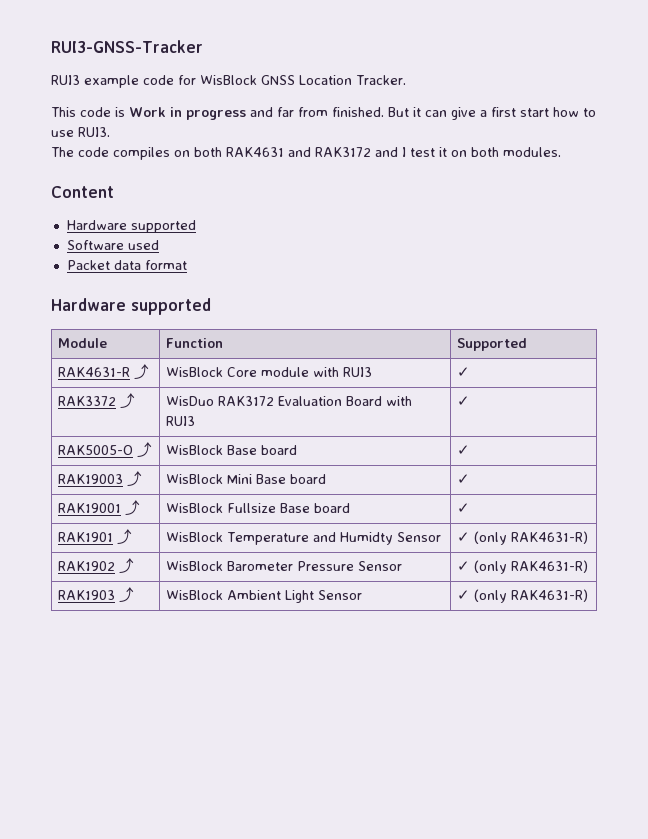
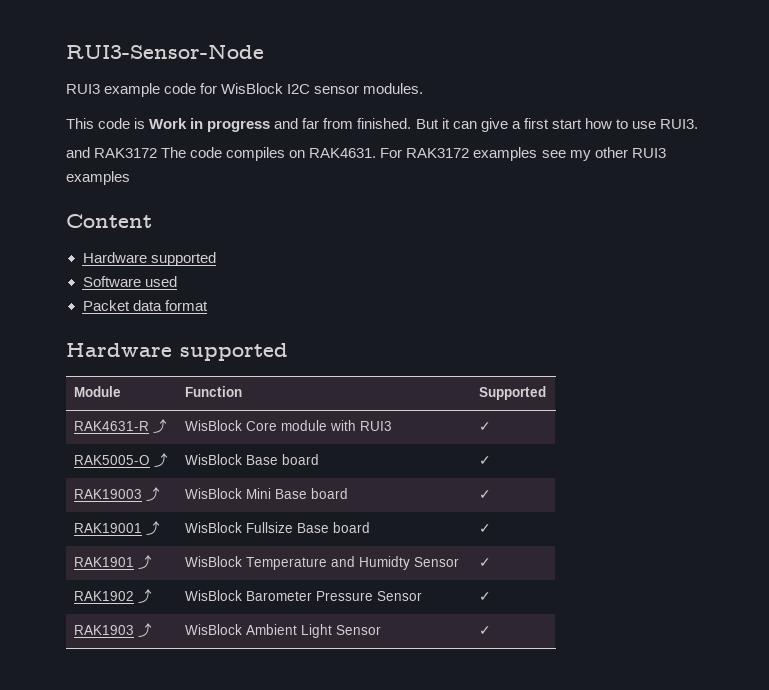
[51,40,203,53] RUI3-GNSS-Tracker -> [66,44,264,59] RUI3-Sensor-Node
[261,75,406,85] GNSS Location Tracker. -> [287,83,424,94] I2C sensor modules.
(110, 132) none -> [66,147,158,158] and RAK3172
[194,147,561,157] both RAK4631 and RAK3172 and I test it on both modules. -> [309,147,666,161] [66,171,130,185] RAK4631. For RAK3172 examples see my other RUI3 examples
[57,393,135,408] [165,396,412,406] [165,416,195,426] [456,396,470,406] // RAK3372 ⤴ | WisDuo RAK3172 Evaluation Board with RUI3 | ✓ -> (491, 426) none
[473,531,588,545] (only RAK4631-R) -> (491, 562) none
[473,560,588,574] (only RAK4631-R) -> (491, 596) none
[473,589,588,603] (only RAK4631-R) -> (491, 630) none

